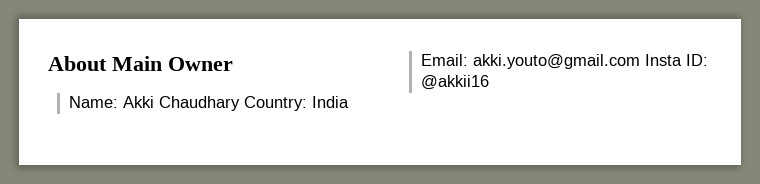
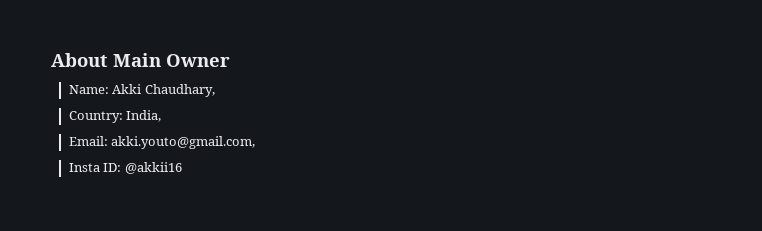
[159,96,350,111] [421,54,641,69] Chaudhary Country: India Email: akki.youto@gmail.com -> [144,84,215,97] [68,110,162,123] [68,136,256,149] Chaudhary, // Country: India, // Email: akki.youto@gmail.com, //

